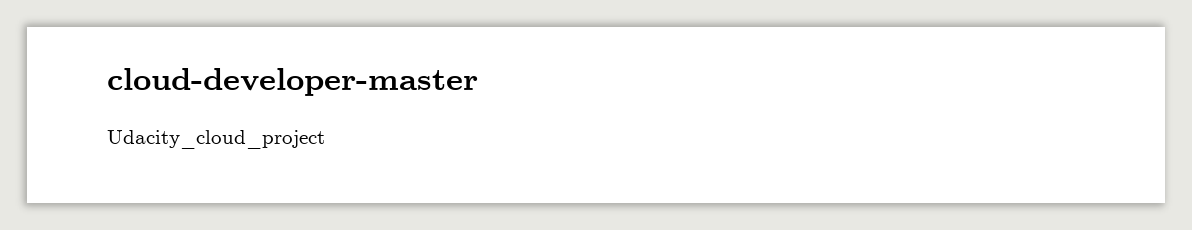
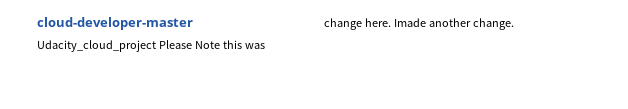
(325, 139) none -> [158,40,265,49] [324,18,514,30] Please Note this was change here. Imade another change.

